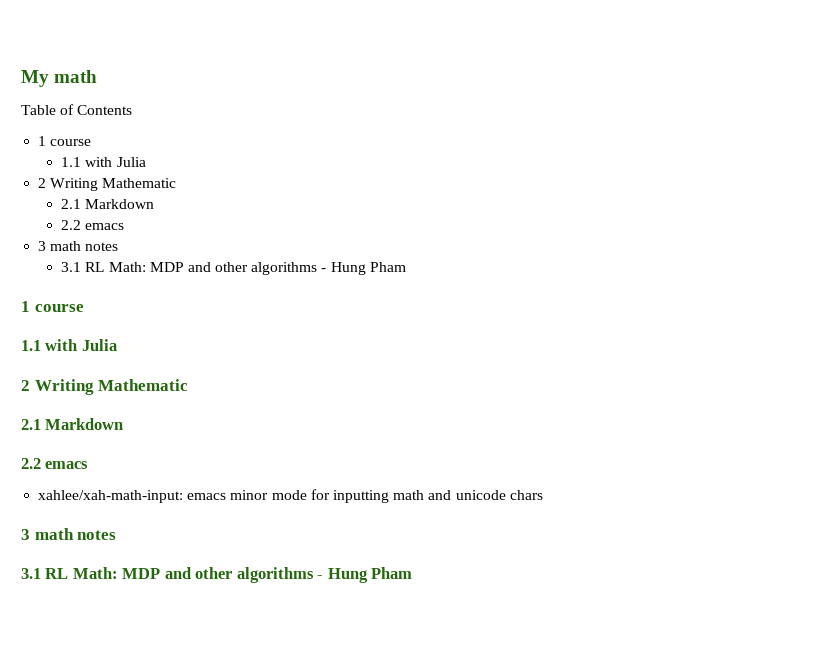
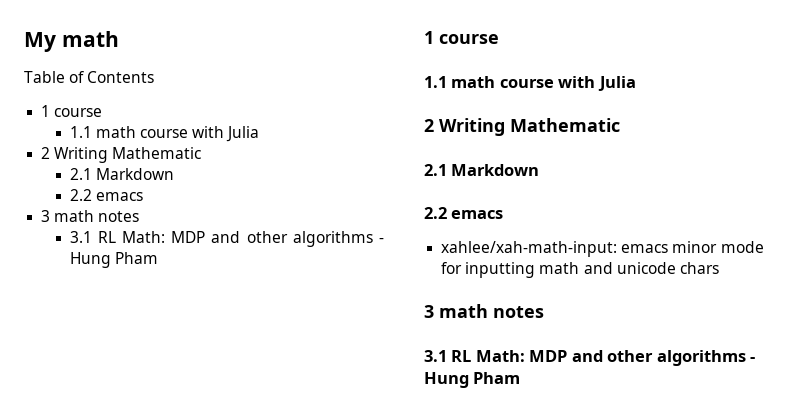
(82, 162) none -> [95,126,188,138] math course
(41, 345) none -> [451,76,554,88] math course

